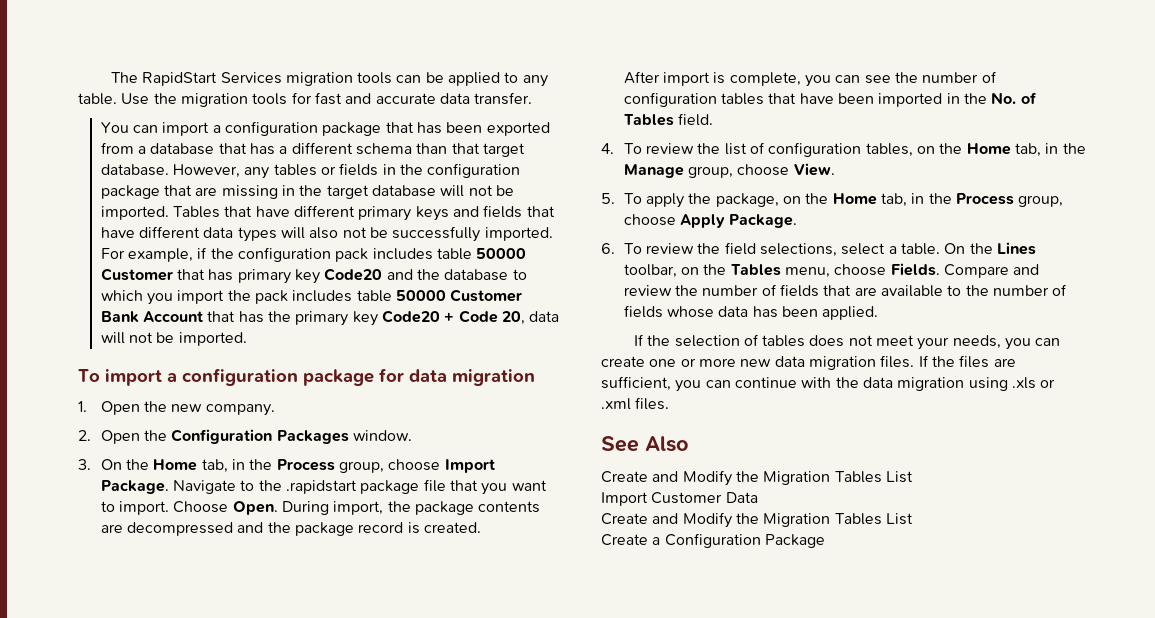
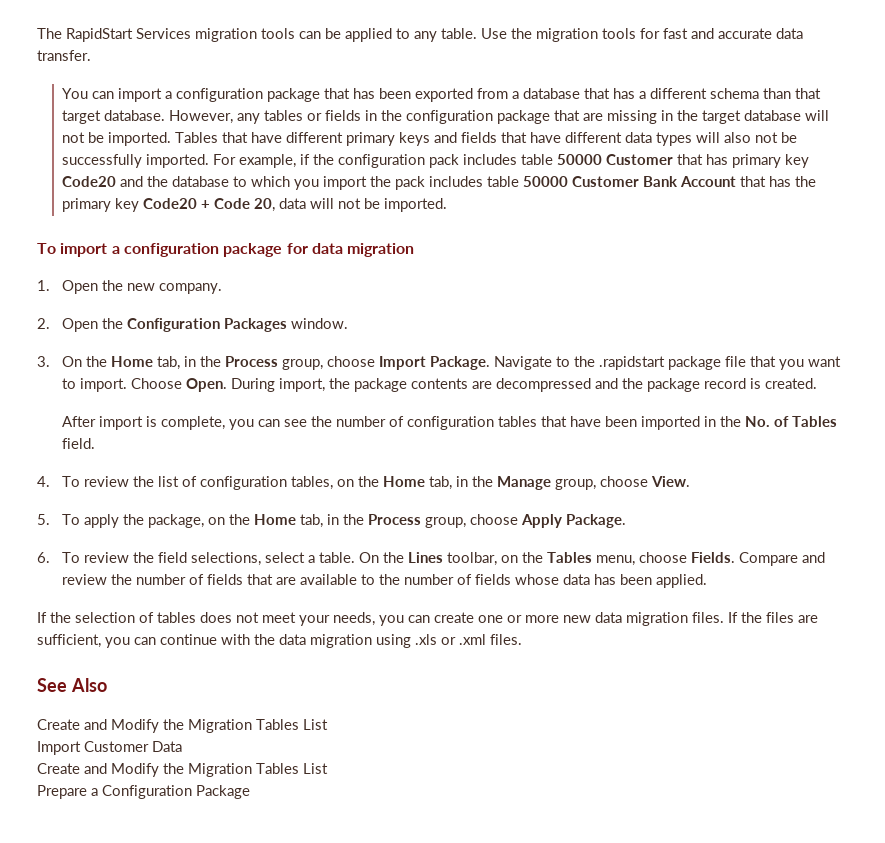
[601,534,648,546] Create -> [37,785,87,799] Prepare

